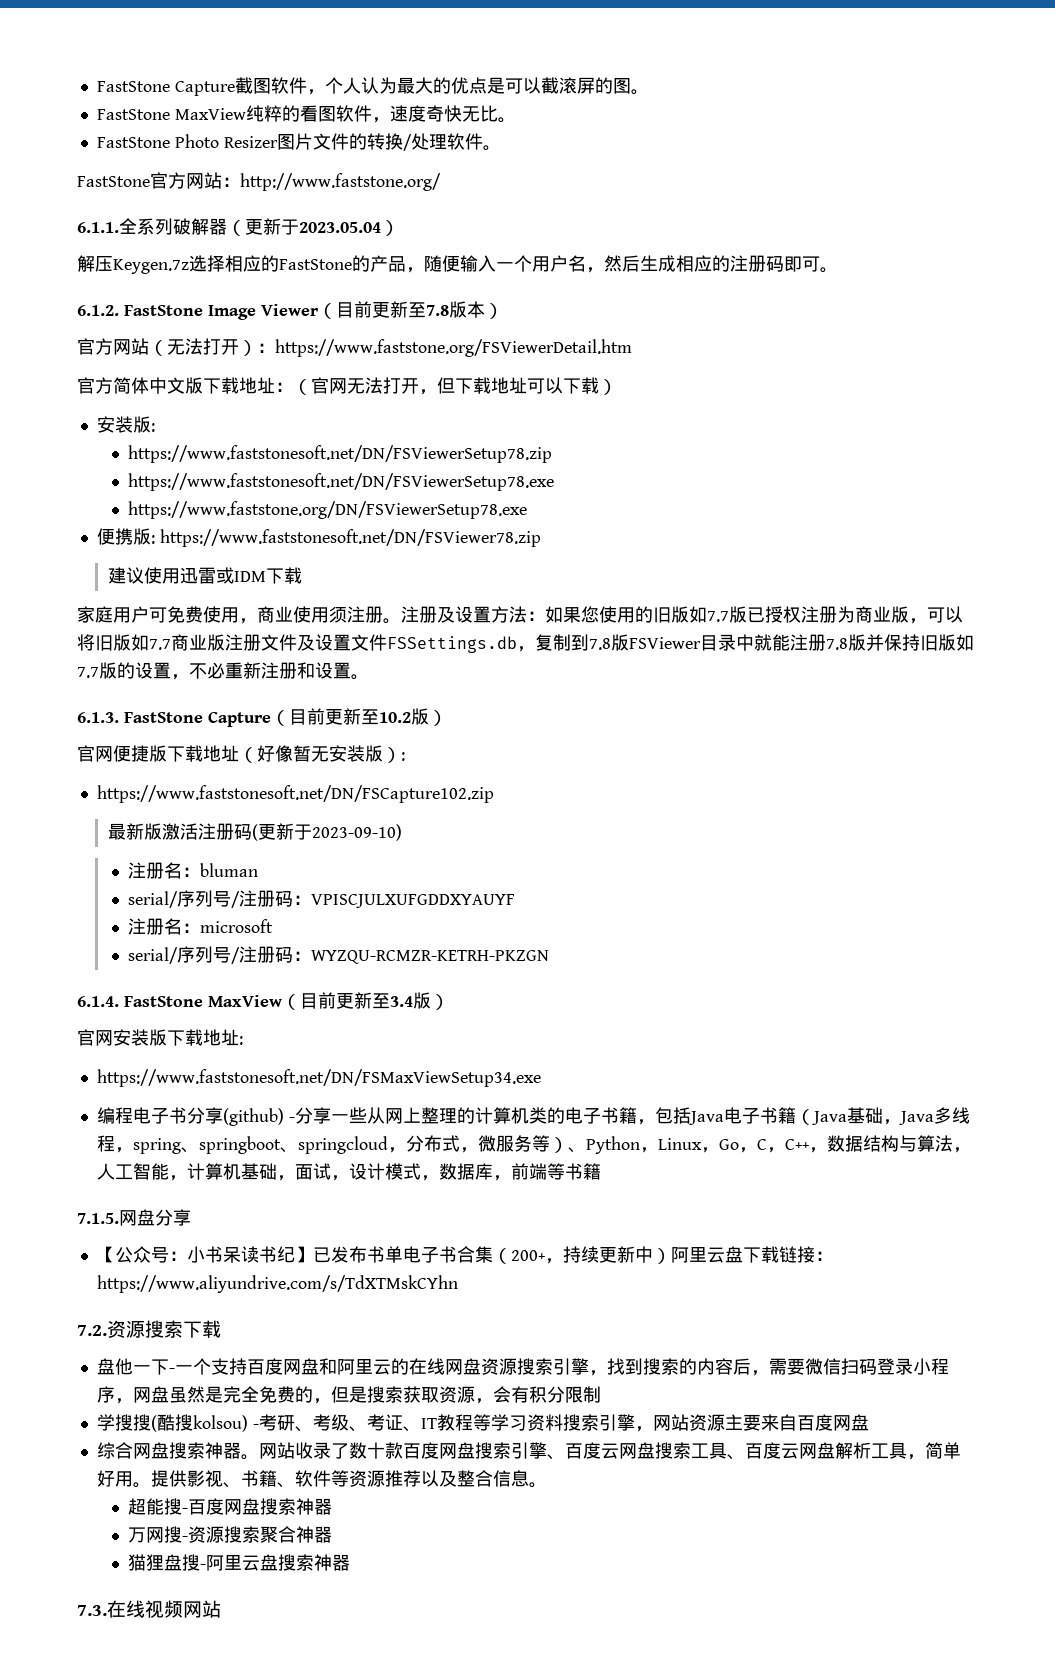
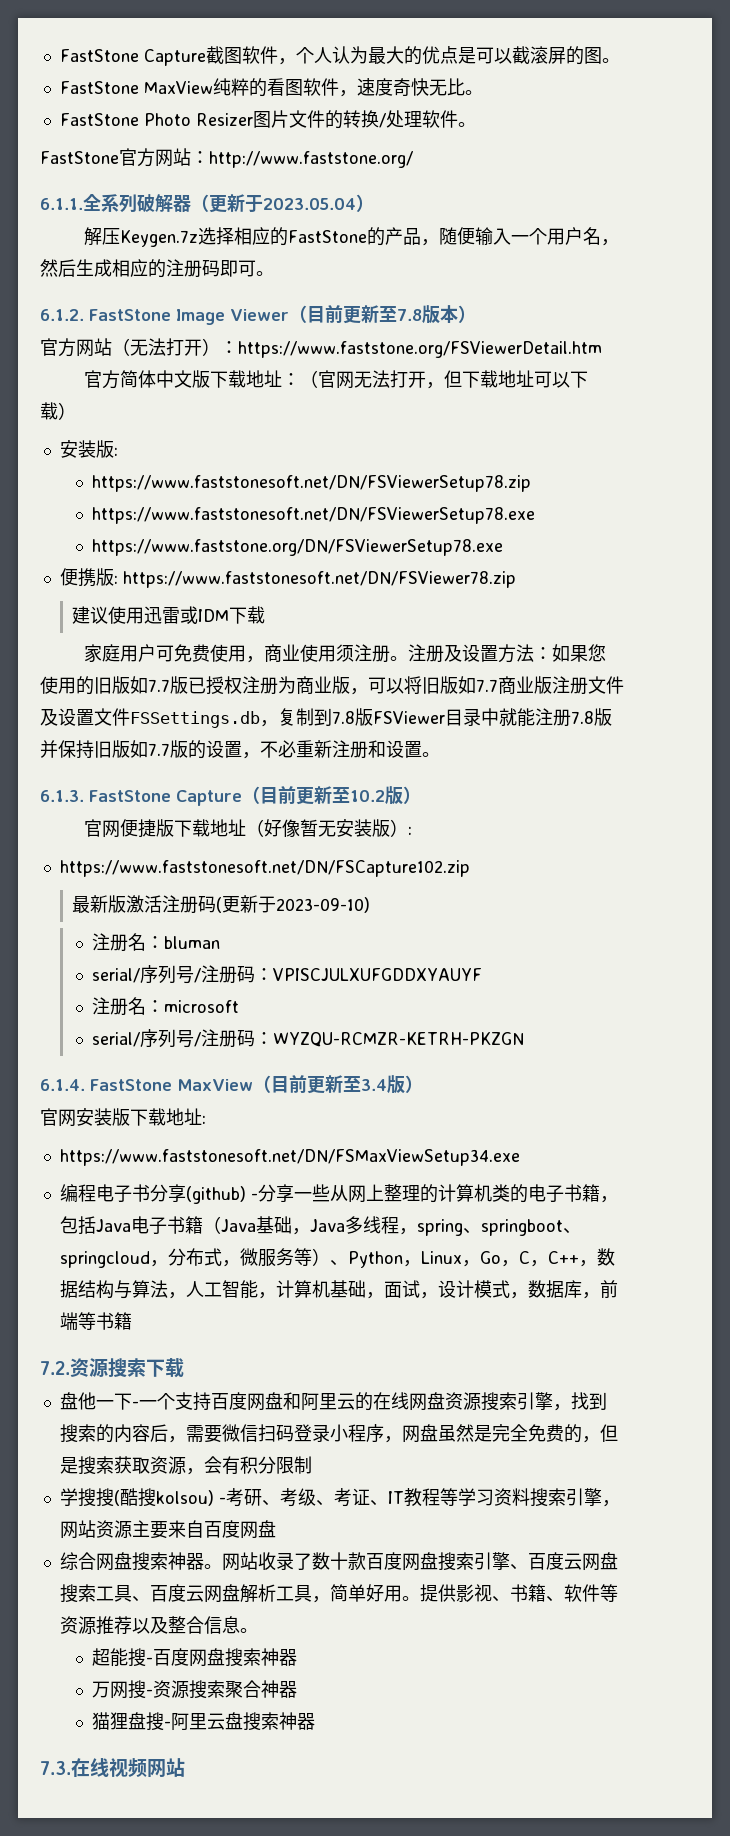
[77,1209,191,1226] [96,1246,833,1264] [96,1275,458,1293] // 7.1.5.网盘分享 // 【公众号：小书呆读书纪】已发布书单电子书合集（200+，持续更新中）阿里云盘下载链接：https://www.aliyundrive.com/s/TdXTMskCYhn -> (132, 1321) none

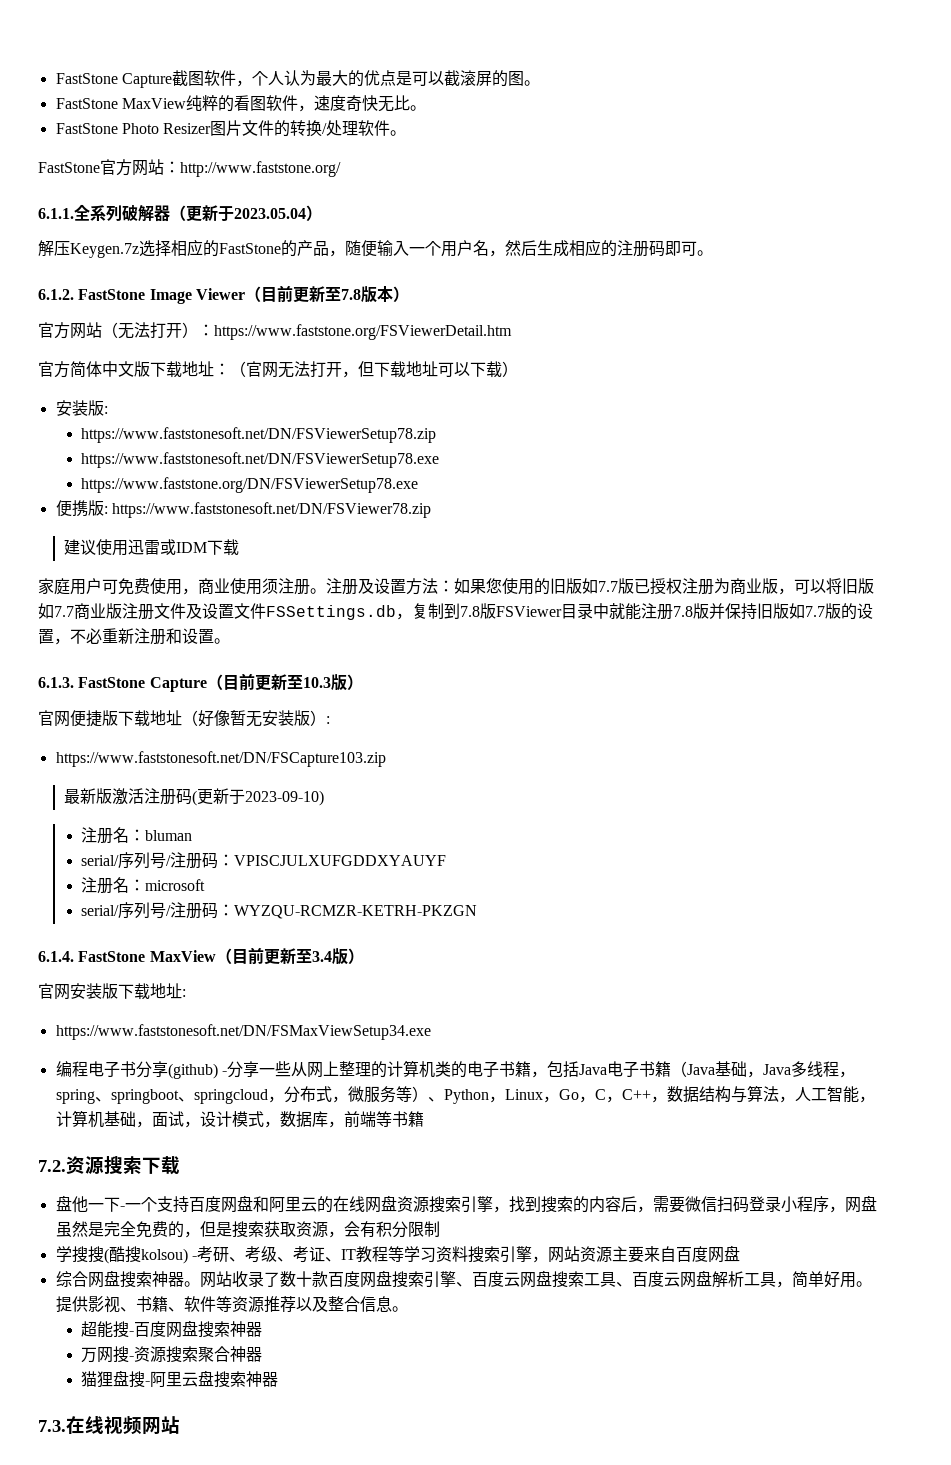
[350,790,385,802] 10.2 -> [302,677,331,688] 10.3
[59,860,470,877] https://www.faststonesoft.net/DN/FSCapture102.zip -> [55,751,386,767] https://www.faststonesoft.net/DN/FSCapture103.zip

